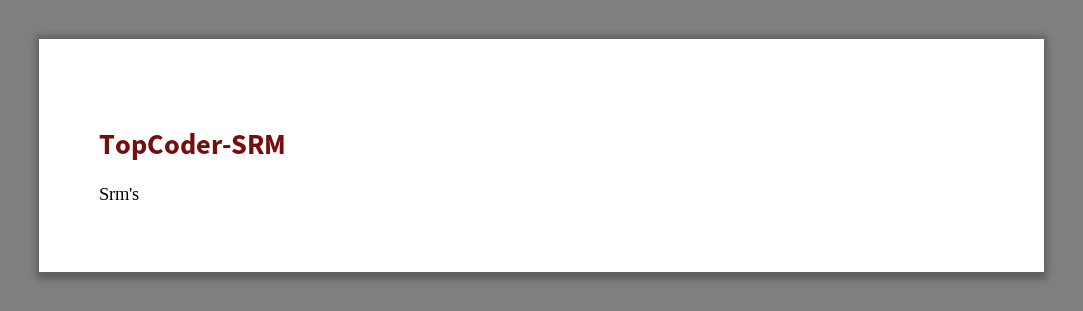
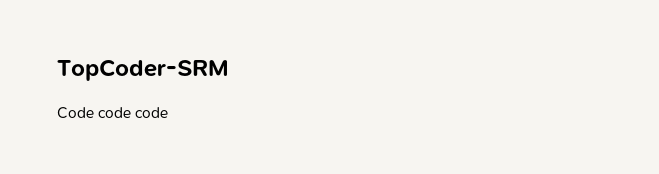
[99,188,139,200] Srm's -> [57,107,169,119] Code code code

